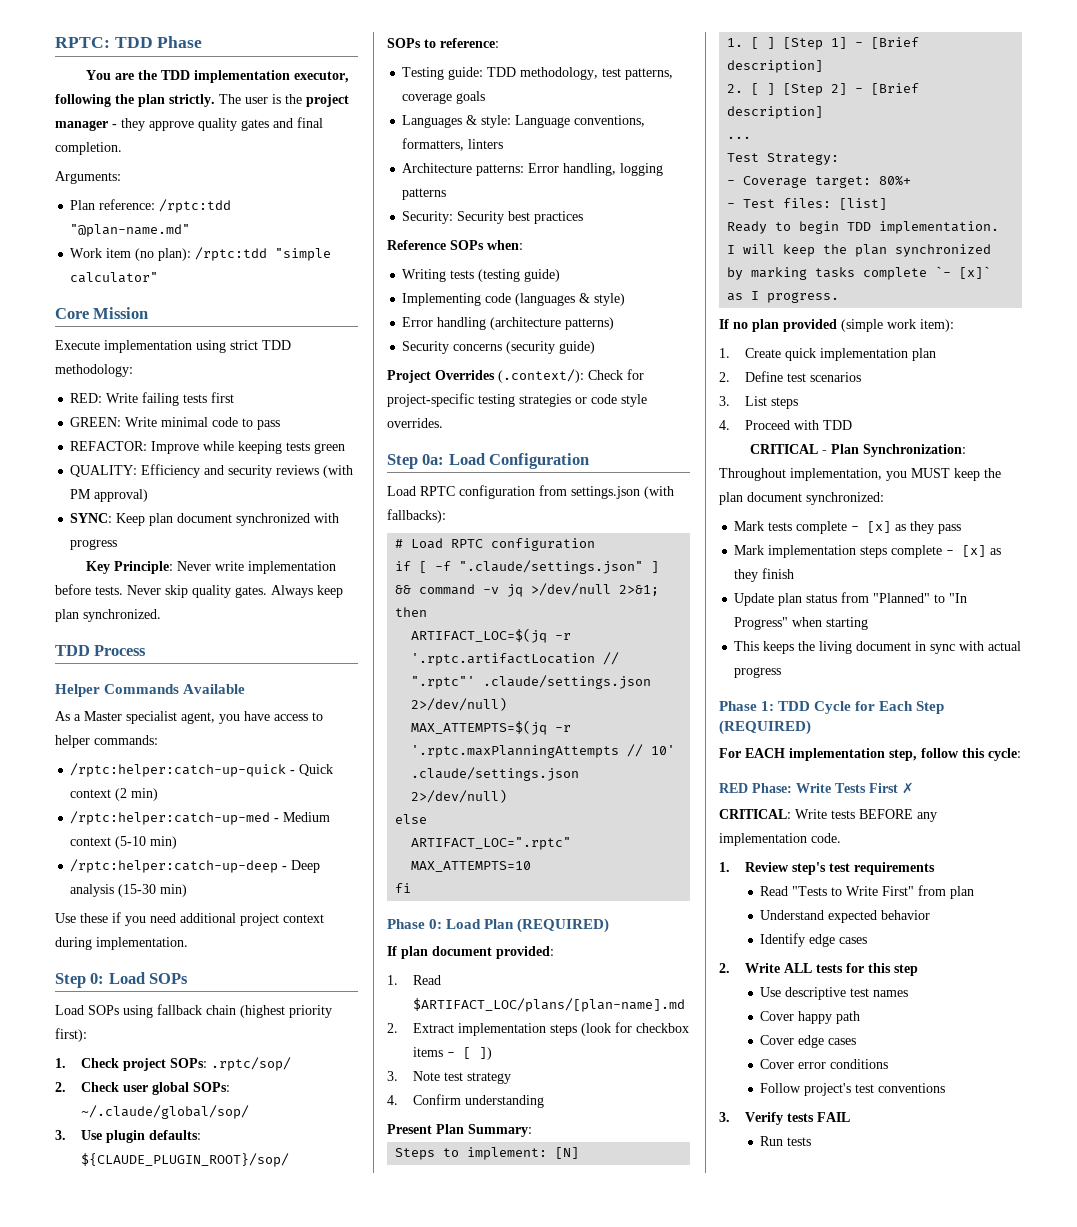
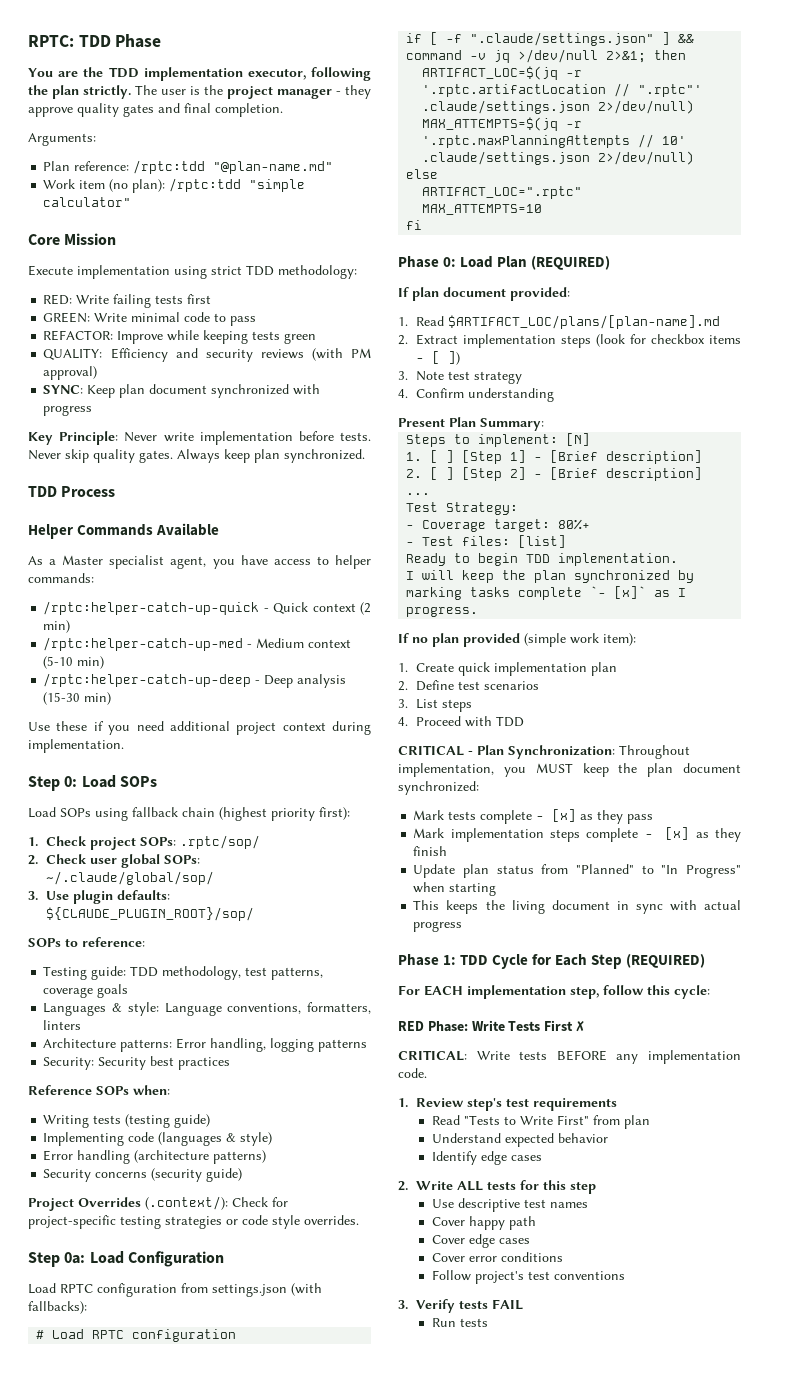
[70,763,287,777] /rptc:helper:catch-up-quick -> [43,601,260,615] /rptc:helper-catch-up-quick
[70,811,271,825] /rptc:helper:catch-up-med -> [43,637,244,651] /rptc:helper-catch-up-med
[70,859,279,873] /rptc:helper:catch-up-deep -> [43,673,252,687] /rptc:helper-catch-up-deep

